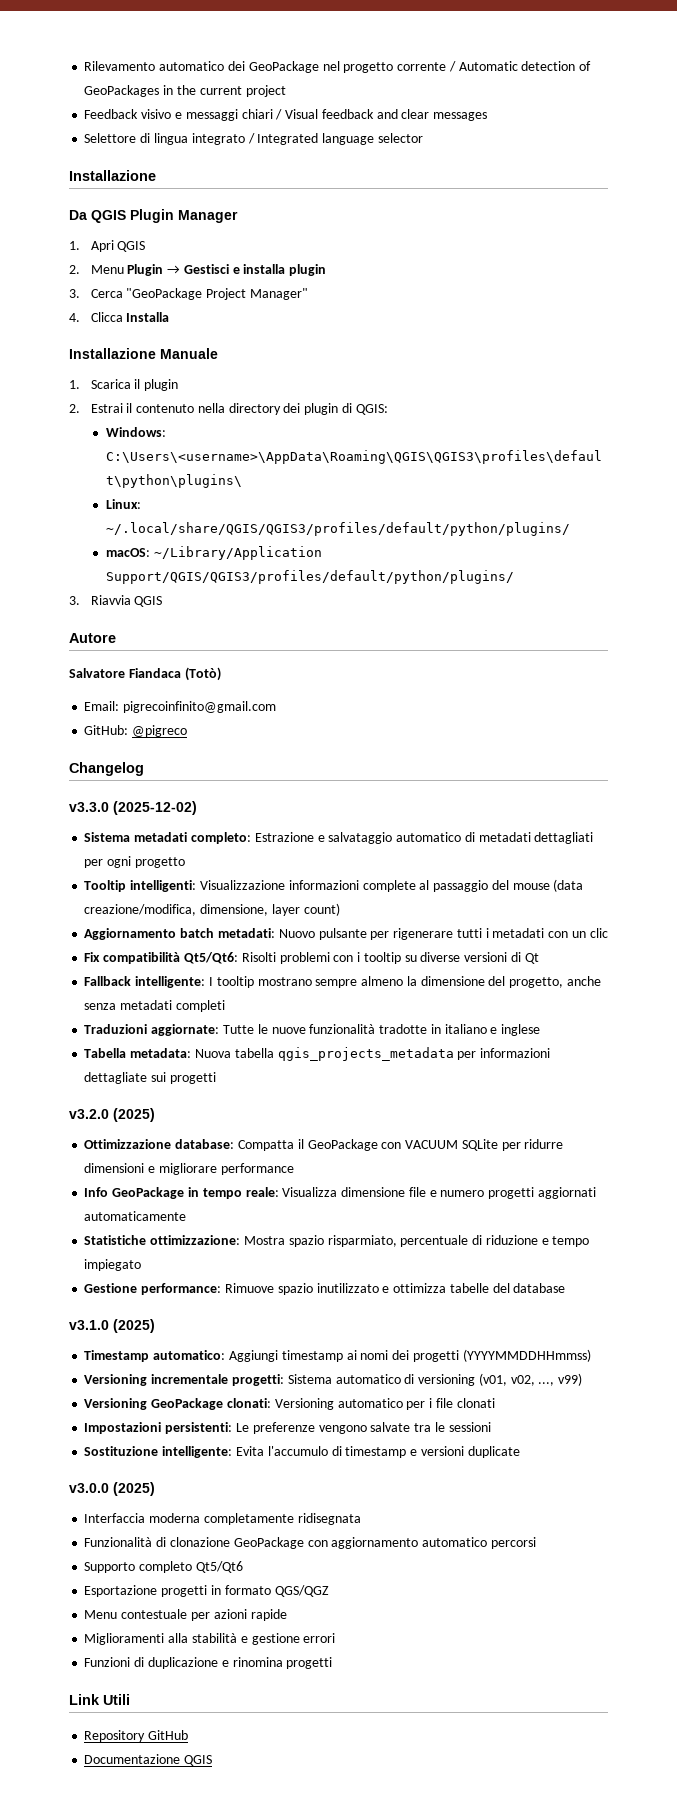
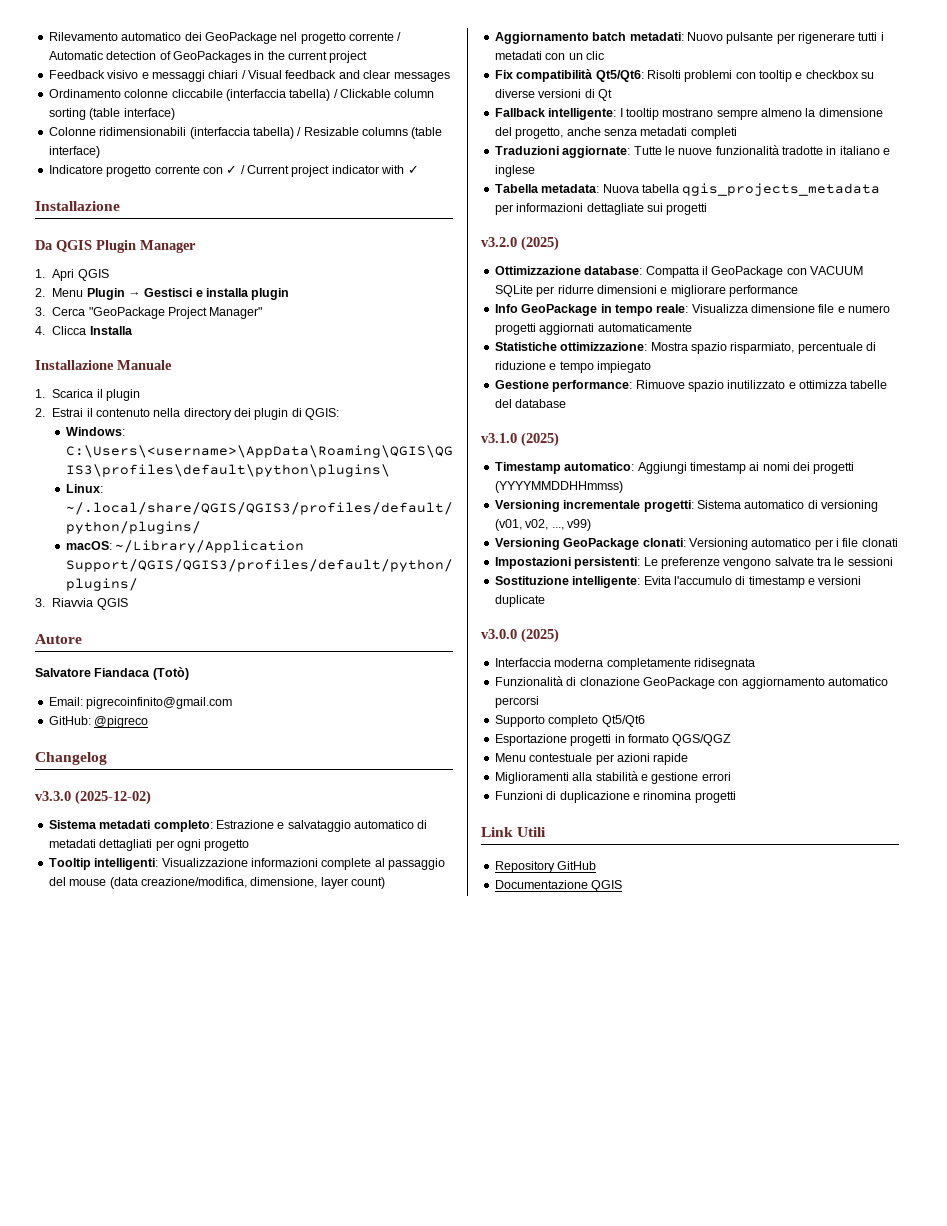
[84,133,423,145] Selettore di lingua integrato / Integrated language selector -> [48,89,435,101] [48,108,175,120] [48,127,443,139] [48,146,100,158] [48,165,419,177] Ordinamento colonne cliccabile (interfaccia tabella) / Clickable column sorting (table interface) // Colonne ridimensionabili (interfaccia tabella) / Resizable columns (table interface) // Indicatore progetto corrente con ✓ / Current project indicator with ✓
[357,952,401,964] i tooltip -> [759,70,859,82] tooltip e checkbox

